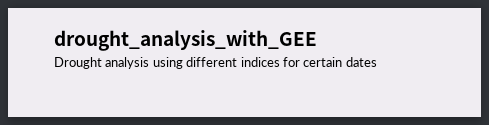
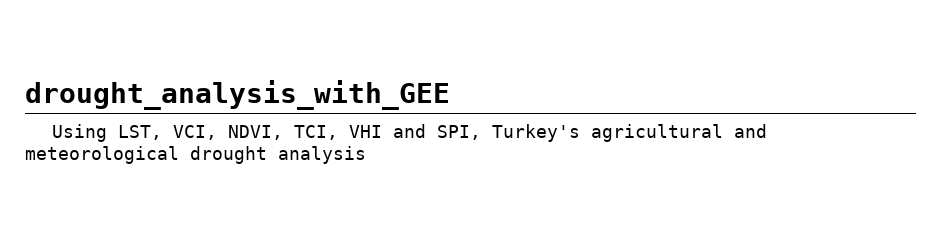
[54,57,377,69] Drought analysis using different indices for certain dates -> [51,124,767,142] [25,146,366,164] Using LST, VCI, NDVI, TCI, VHI and SPI, Turkey's agricultural and meteorological drought analysis

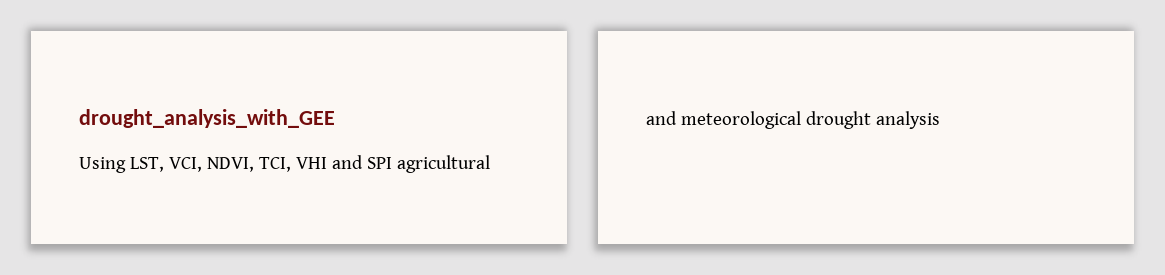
[436,124,580,142] SPI, Turkey's -> [366,157,392,169] SPI

